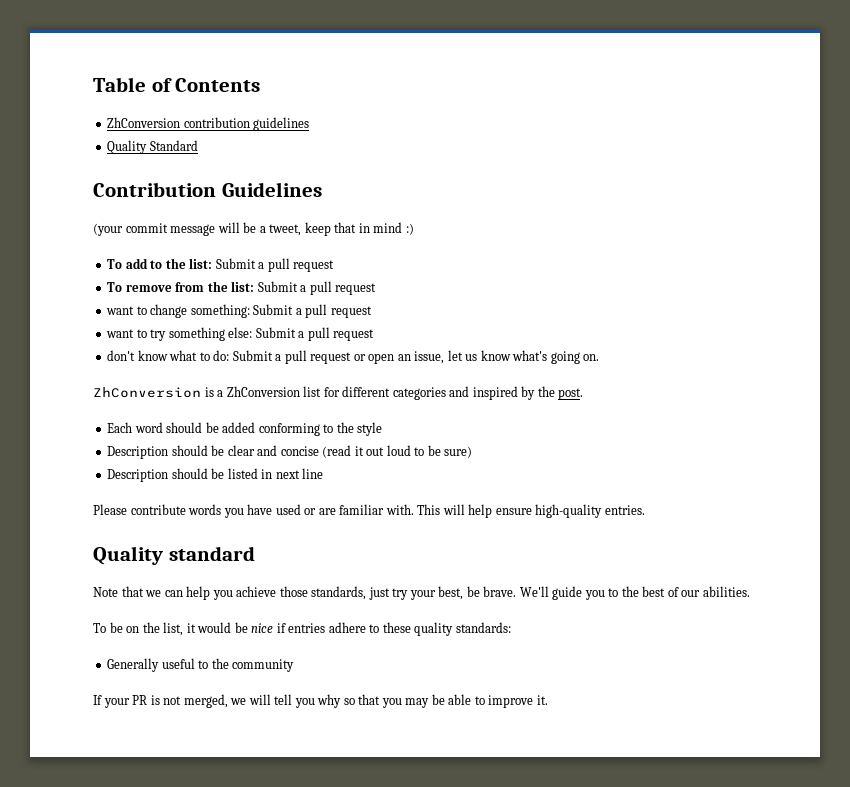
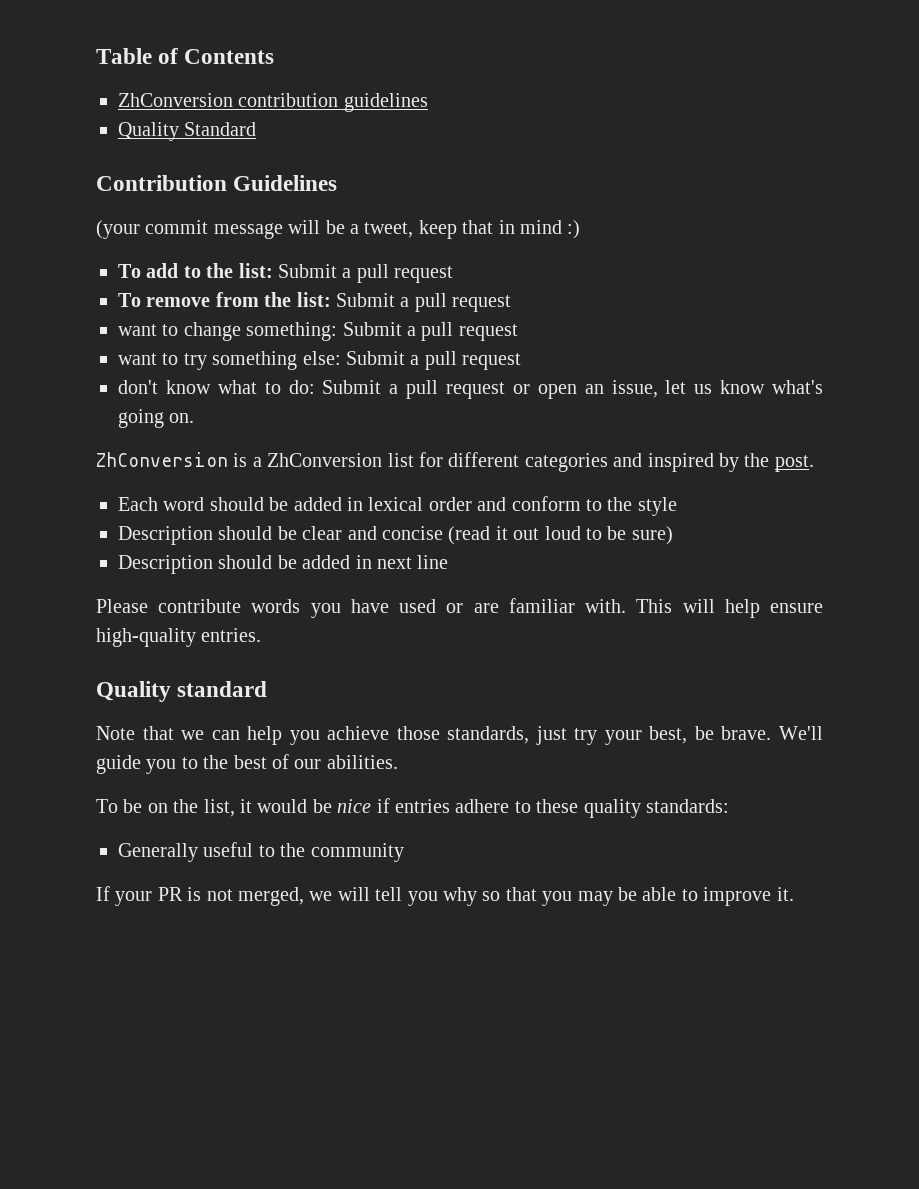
[258,423,320,436] conforming -> [347,496,581,511] in lexical order and conform
[227,468,258,479] listed -> [302,555,351,569] added

